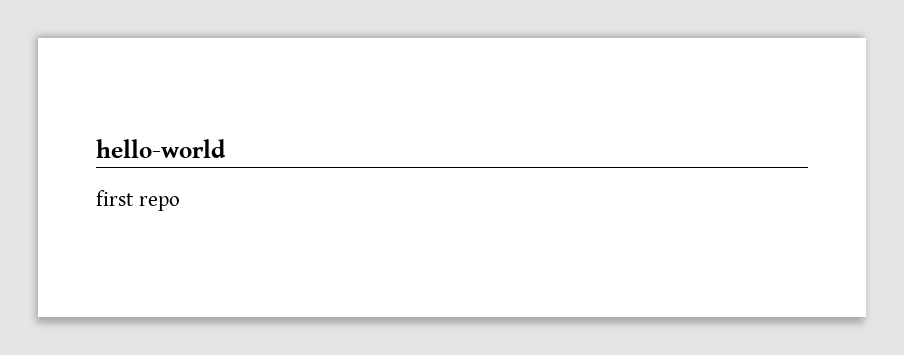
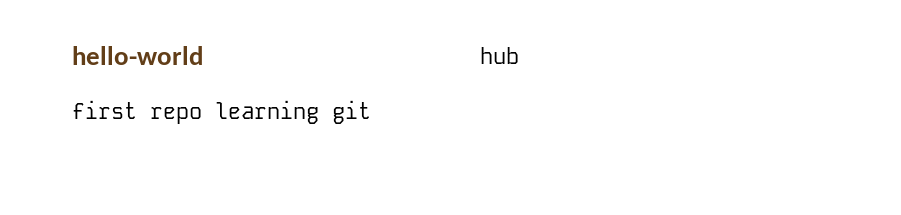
(180, 203) none -> [215,100,371,124] [480,47,519,64] learning git hub

